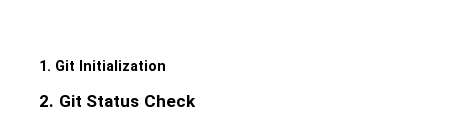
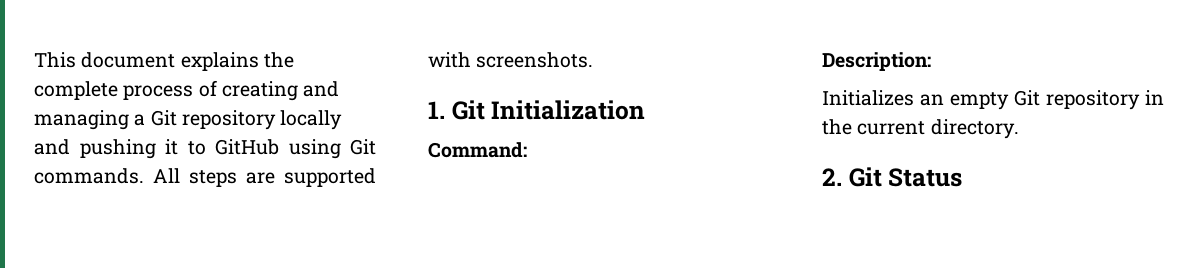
[39,60,166,71] 1. Git Initialization -> [34,52,294,71] [34,80,340,101] [34,110,343,130] [34,139,376,159] [34,168,376,187] [428,52,594,68] [428,100,646,120] [428,142,527,158] [822,52,931,71] [822,90,1164,110] [822,119,1019,139] This document explains the complete process of creating and managing a Git repository locally and pushing it to GitHub using Git commands. All steps are supported with screenshots. // 1. Git Initialization // Command: // Description: // Initializes an empty Git repository in the current directory.
[143,95,196,107] Check -> (963, 177) none

